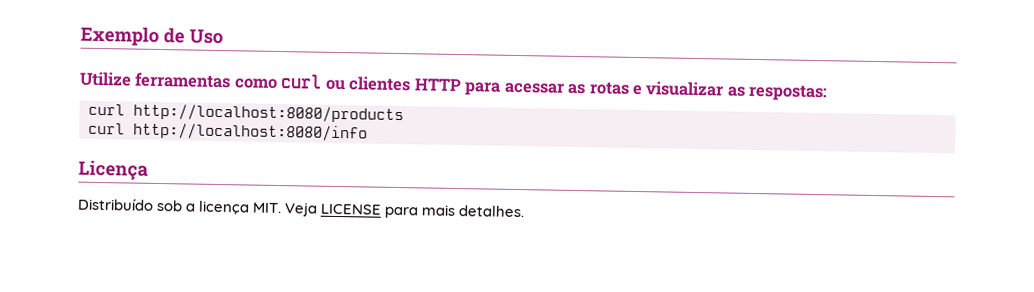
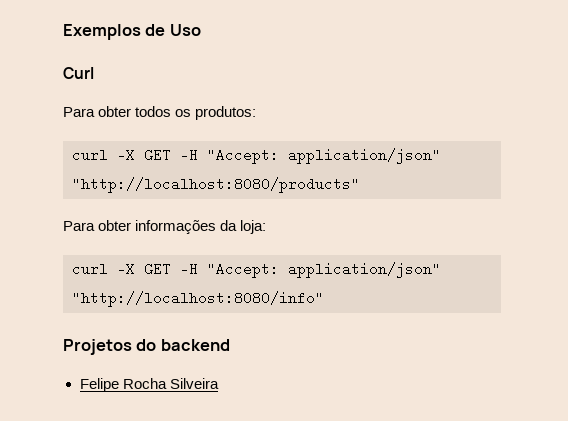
[80,25,159,46] Exemplo -> [63,24,141,40] Exemplos
[79,71,829,102] [88,103,404,124] [88,122,368,142] [78,159,149,181] [77,197,525,219] Utilize ferramentas como curl ou clientes HTTP para acessar as rotas e visualizar as respostas: // curl http://localhost:8080/products // curl http://localhost:8080/info // Licença // Distribuído sob a licença MIT. Veja LICENSE para mais detalhes. -> [63,67,94,79] [63,106,257,120] [72,148,441,164] [72,177,360,193] [63,220,267,234] [72,262,441,278] [72,291,324,307] [63,339,230,355] [79,378,219,392] Curl // Para obter todos os produtos: // curl -X GET -H "Accept: application/json" "http://localhost:8080/products" // Para obter informações da loja: // curl -X GET -H "Accept: application/json" "http://localhost:8080/info" // Projetos do backend // Felipe Rocha Silveira

